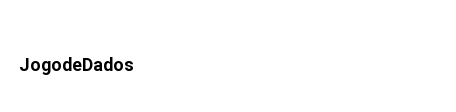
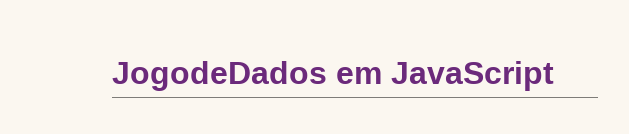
(134, 66) none -> [336,61,554,91] em JavaScript

